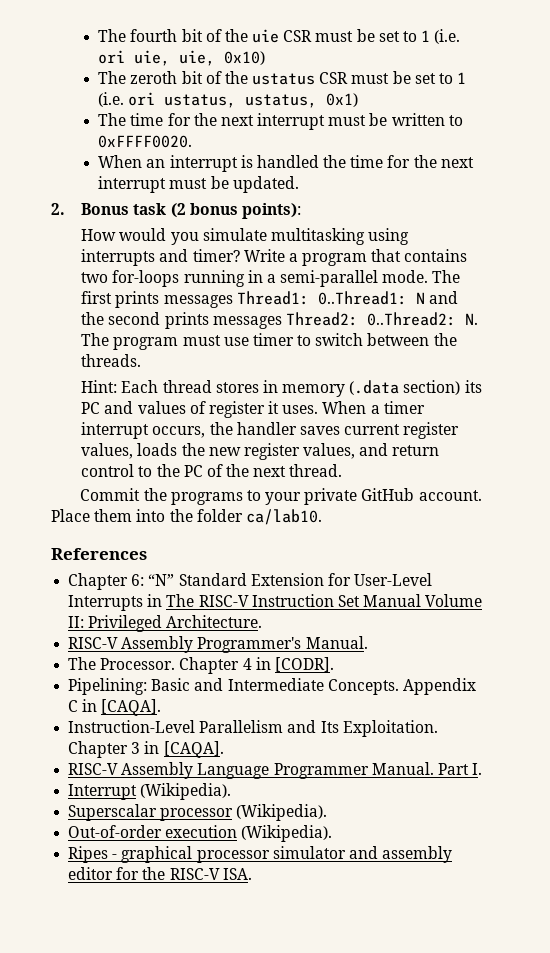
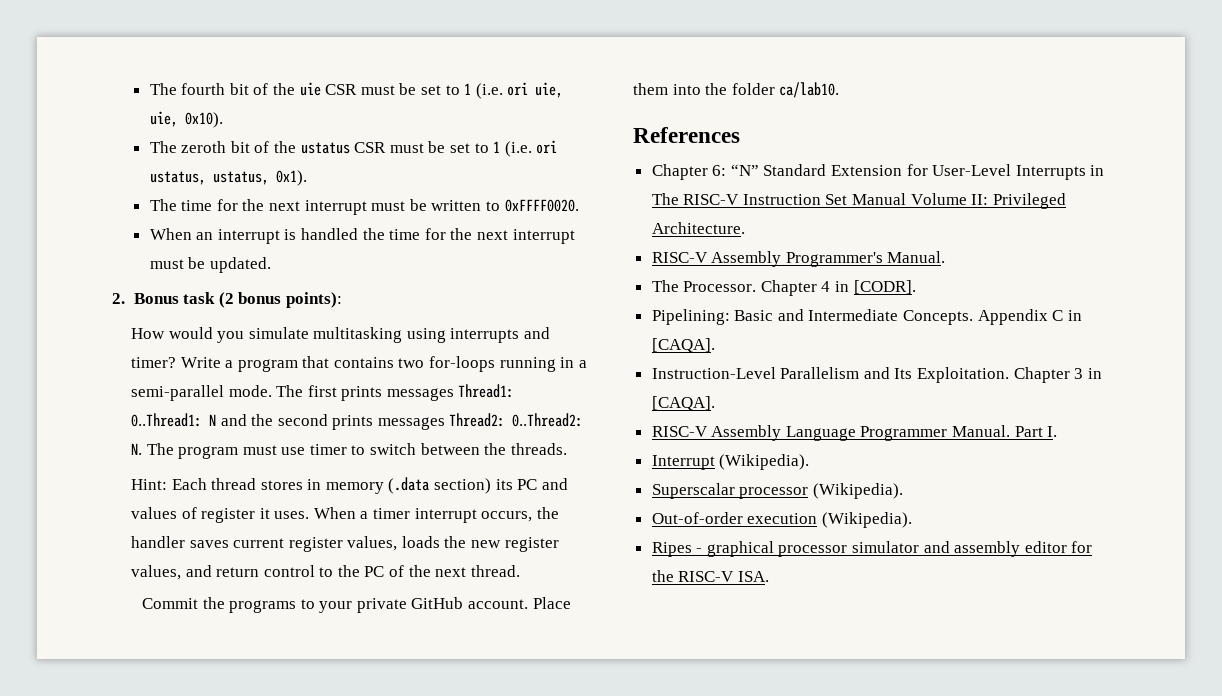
[224,51,266,65] 0x10) -> [184,112,223,128] 0x10).
[326,93,359,107] 0x1) -> [275,170,307,186] 0x1).

